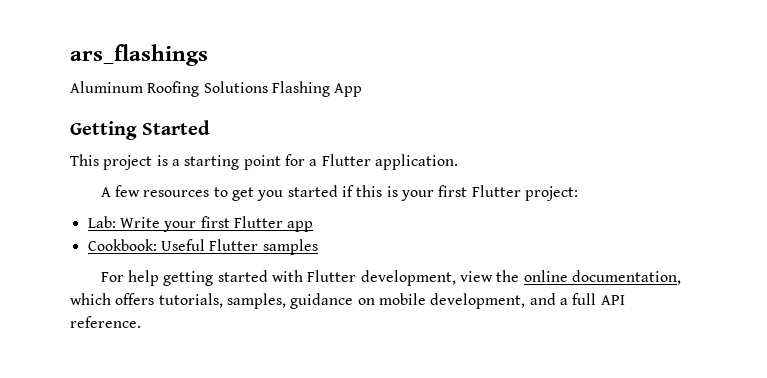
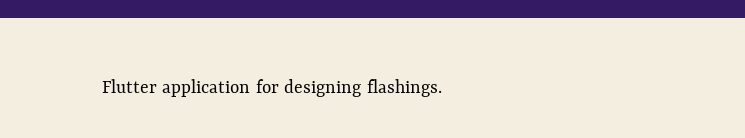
[70,44,208,66] [70,81,363,97] [70,120,211,140] [70,154,458,170] [100,185,578,201] [87,216,314,232] [87,239,318,255] [100,270,681,286] [70,293,625,309] [70,316,141,328] ars_flashings // Aluminum Roofing Solutions Flashing App // Getting Started // This project is a starting point for a Flutter application. // A few resources to get you started if this is your first Flutter project: // Lab: Write your first Flutter app // Cookbook: Useful Flutter samples // For help getting started with Flutter development, view the online documentation, which offers tutorials, samples, guidance on mobile development, and a full API reference. -> [102,79,442,97] Flutter application for designing flashings.

